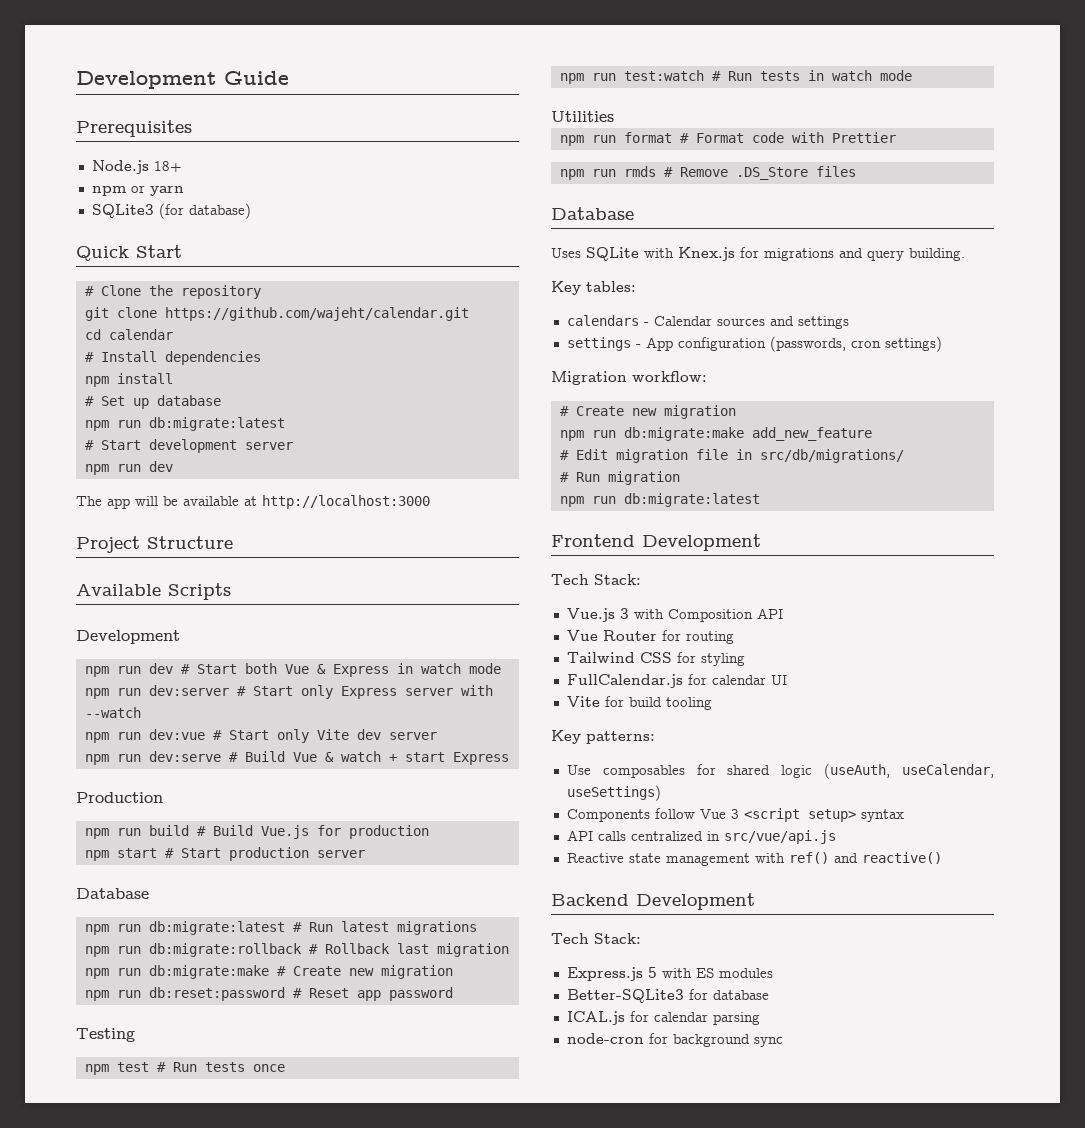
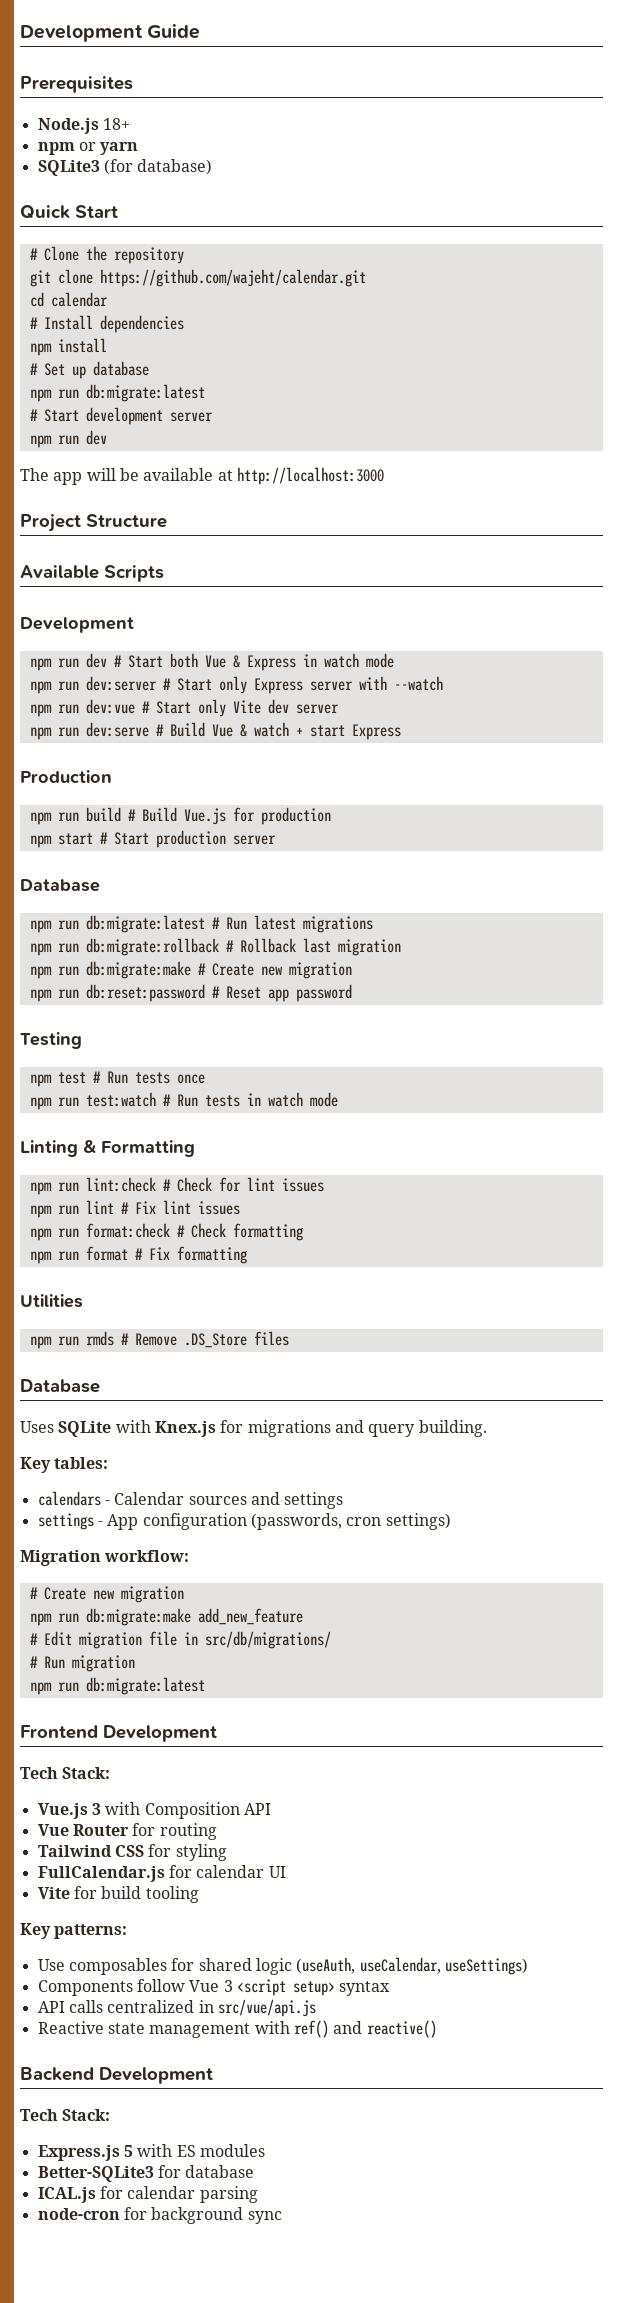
[551,111,614,122] Utilities -> [20,1140,195,1157] [29,1177,324,1195] [29,1200,240,1218] [29,1223,303,1241] Linting & Formatting // npm run lint:check # Check for lint issues // npm run lint # Fix lint issues // npm run format:check # Check formatting
[695,132,896,143] Format code with Prettier -> [148,1246,247,1264] [20,1294,83,1308] Fix formatting // Utilities

